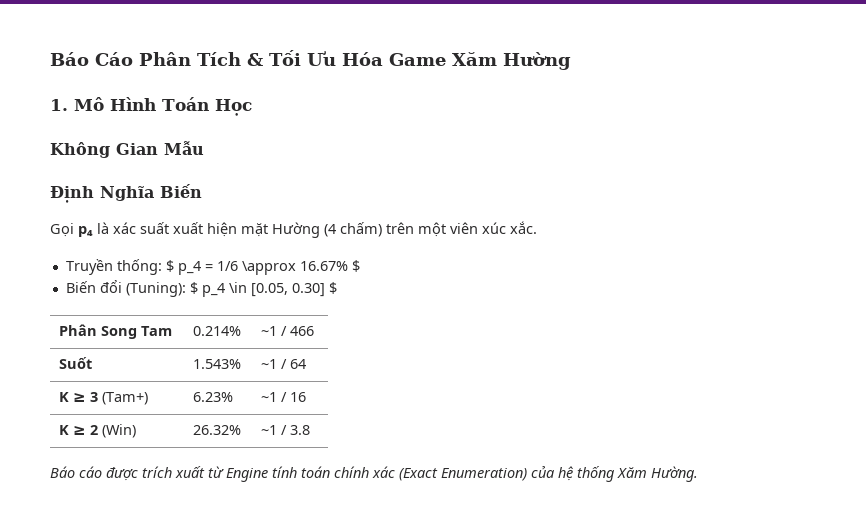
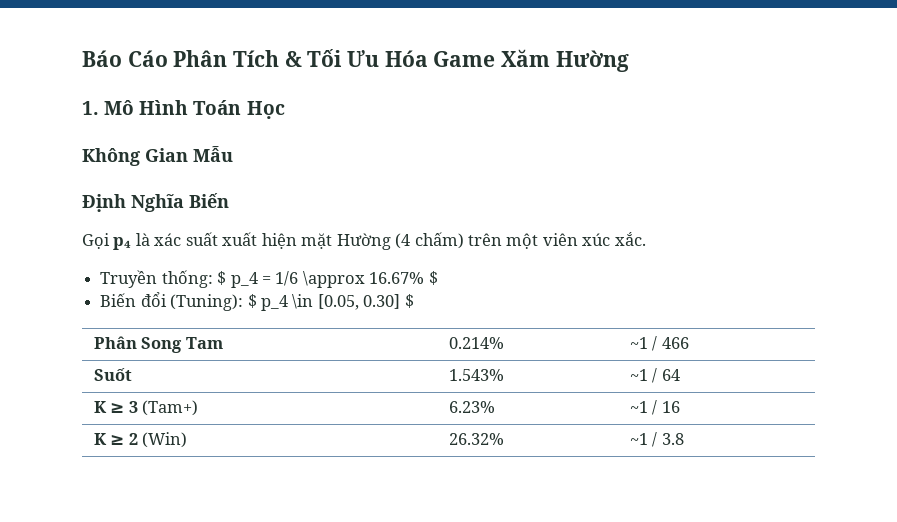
[50,466,698,482] // Báo cáo được trích xuất từ Engine tính toán chính xác (Exact Enumeration) của hệ thống Xăm Hường. -> (684, 439) none

